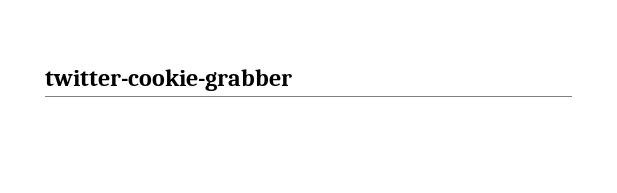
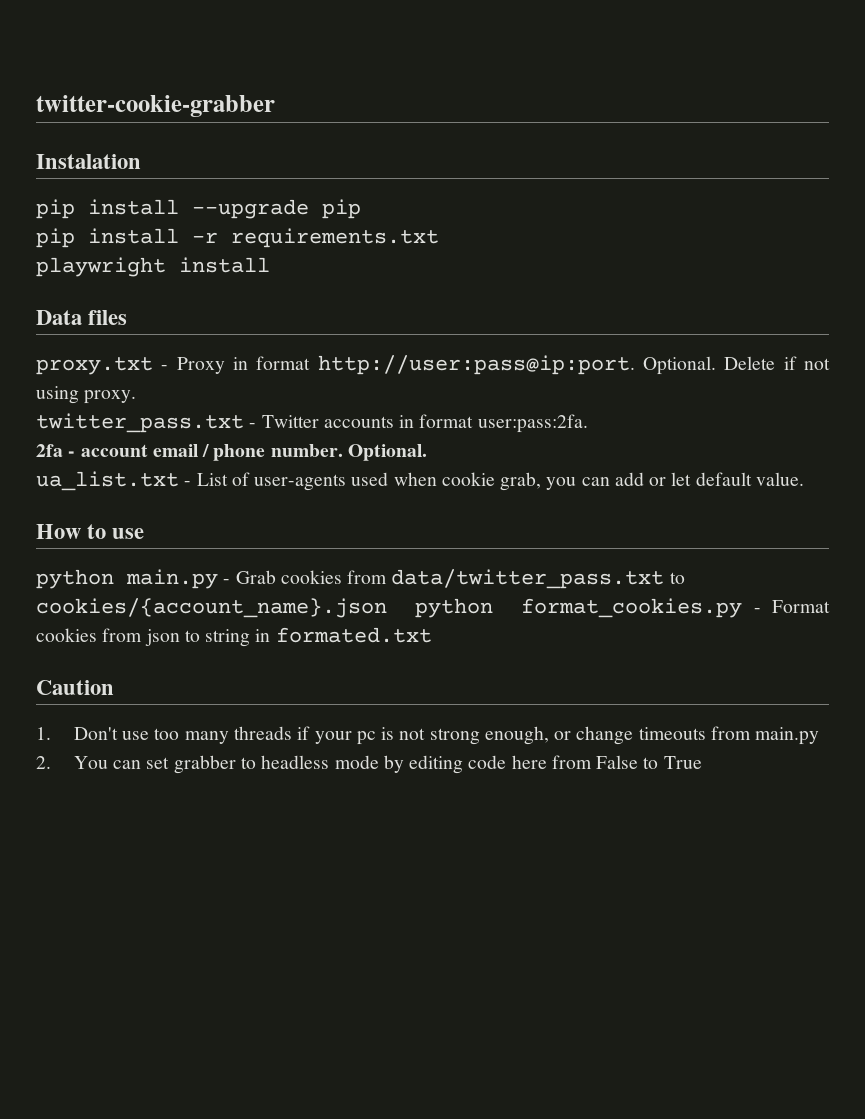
(292, 80) none -> [36,154,141,169] [36,199,361,219] [36,228,439,248] [36,257,270,277] [36,310,128,325] [36,355,831,375] [36,386,137,404] [36,413,588,433] [36,444,427,461] [36,471,804,491] [36,524,145,539] [36,569,685,589] [36,598,830,618] [36,627,432,647] [36,680,114,695] [36,726,820,745] [36,755,702,774] // Instalation // pip install --upgrade pip // pip install -r requirements.txt // playwright install // Data files // proxy.txt - Proxy in format http://user:pass@ip:port. Optional. Delete if not using proxy. // twitter_pass.txt - Twitter accounts in format user:pass:2fa. // 2fa - account email / phone number. Optional. // ua_list.txt - List of user-agents used when cookie grab, you can add or let default value. // How to use // python main.py - Grab cookies from data/twitter_pass.txt to cookies/{account_name}.json python format_cookies.py - Format cookies from json to string in formated.txt // Caution // 1. Don't use too many threads if your pc is not strong enough, or change timeouts from main.py // 2. You can set grabber to headless mode by editing code here from False to True

